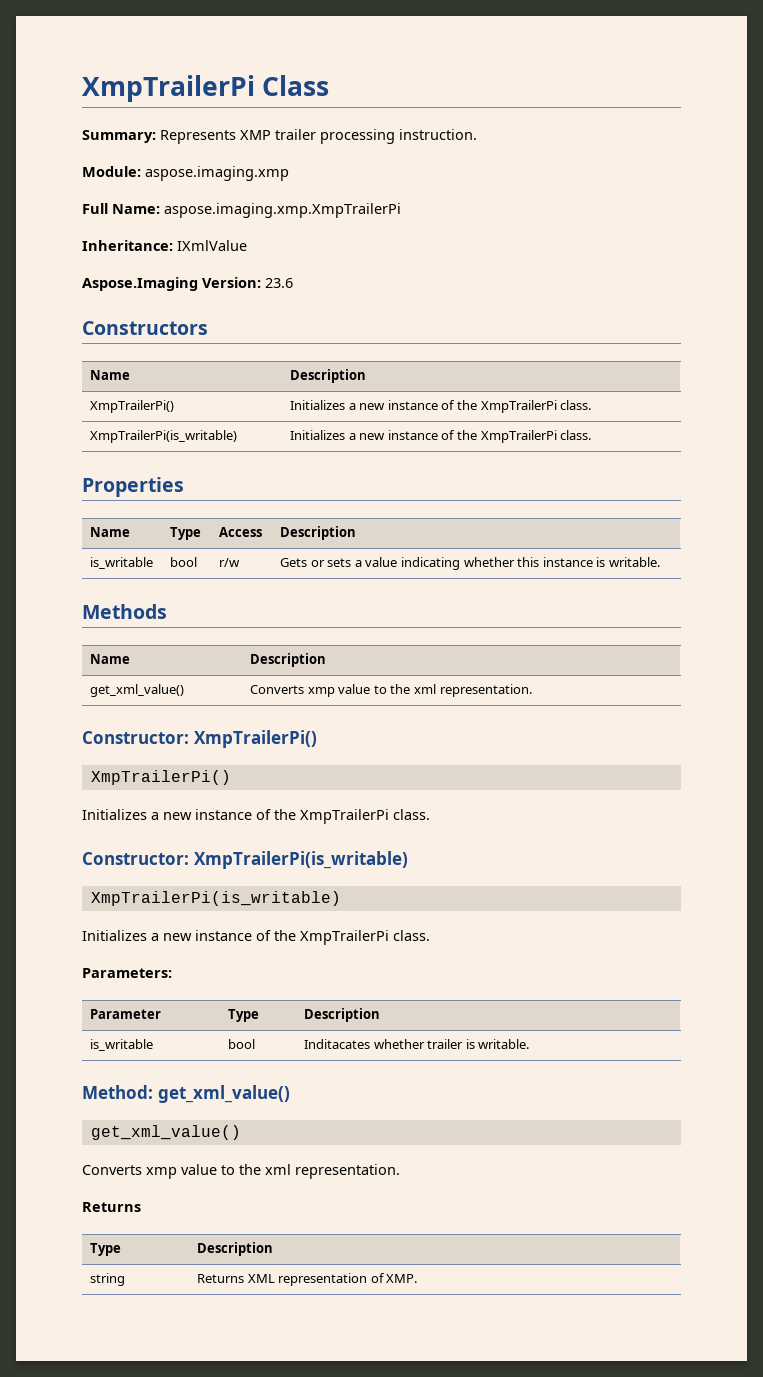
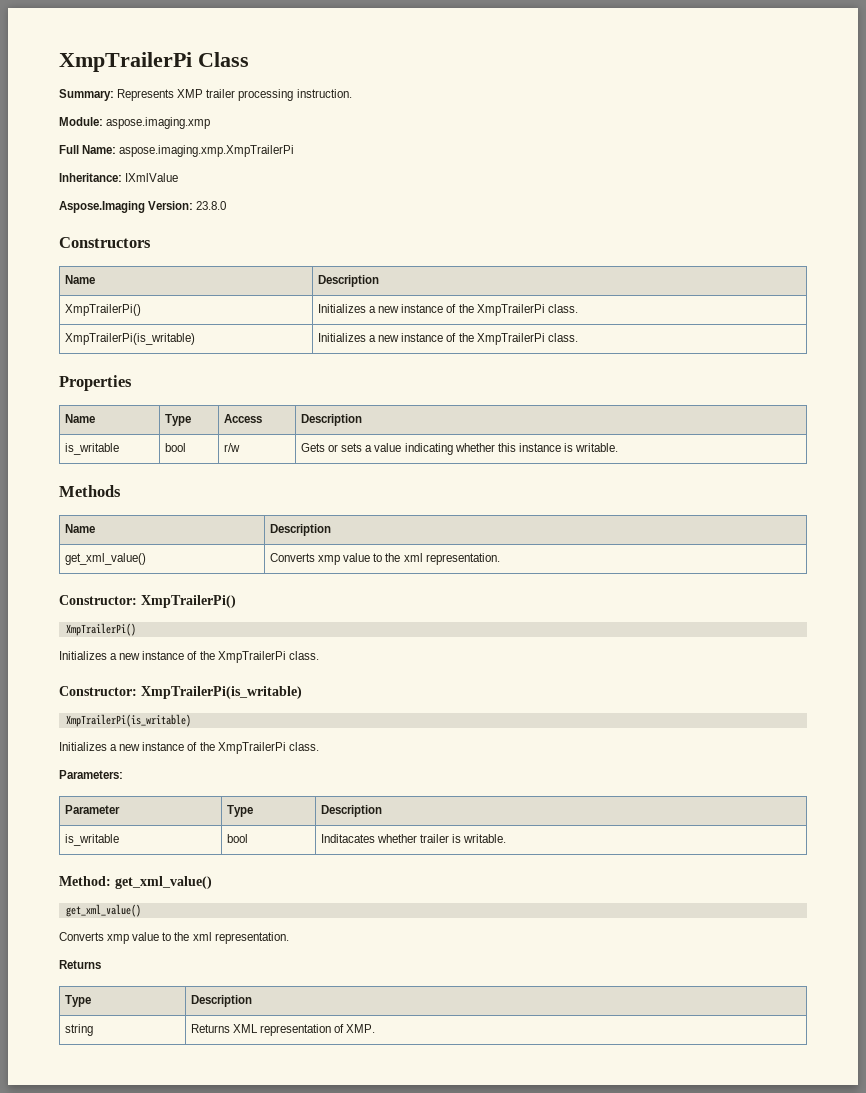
[265,278,293,288] 23.6 -> [196,201,227,210] 23.8.0

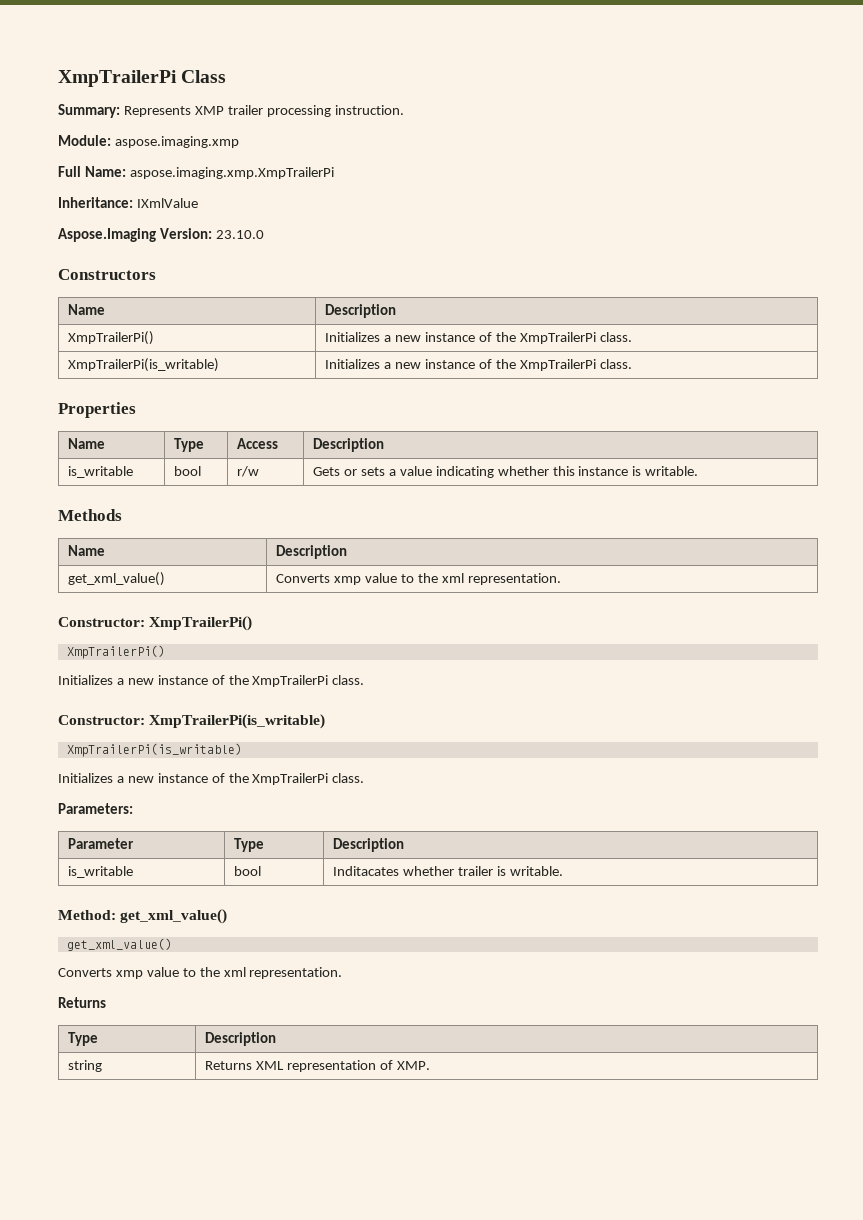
[196,201,227,210] 23.8.0 -> [215,230,264,239] 23.10.0

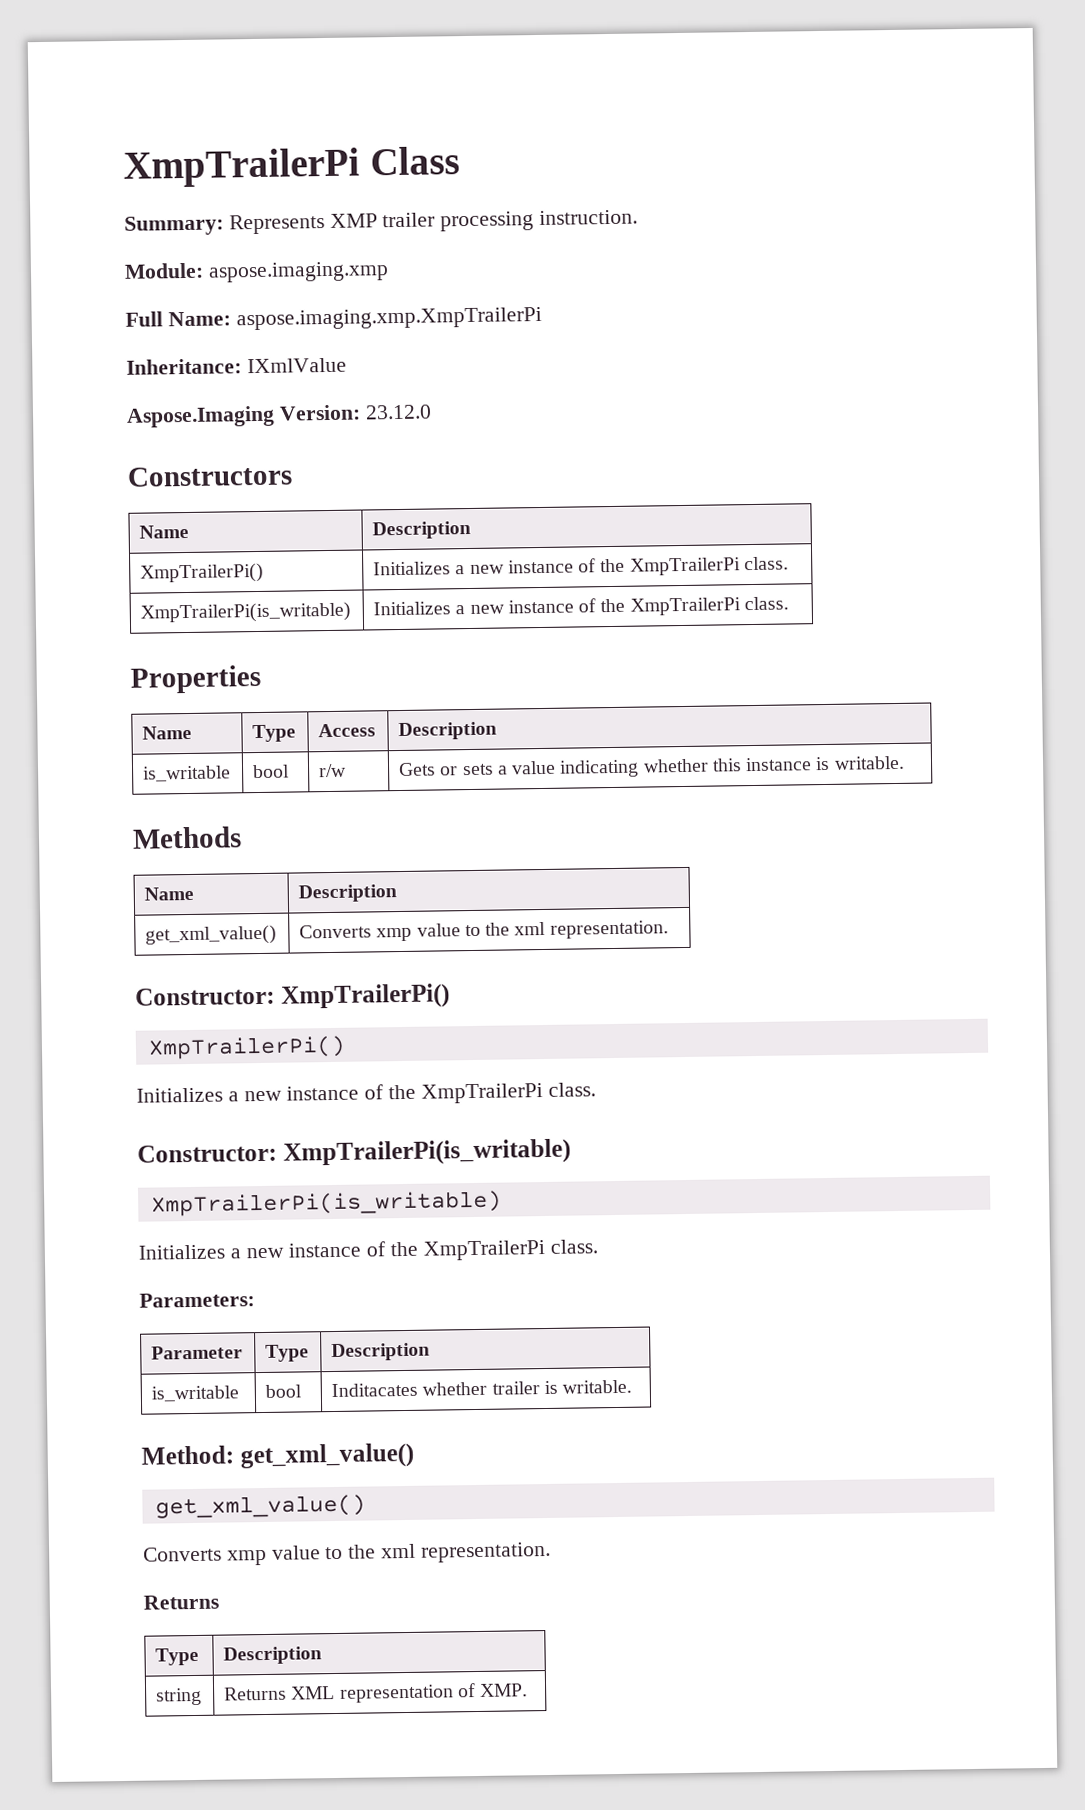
[215,230,264,239] 23.10.0 -> [364,404,432,420] 23.12.0

